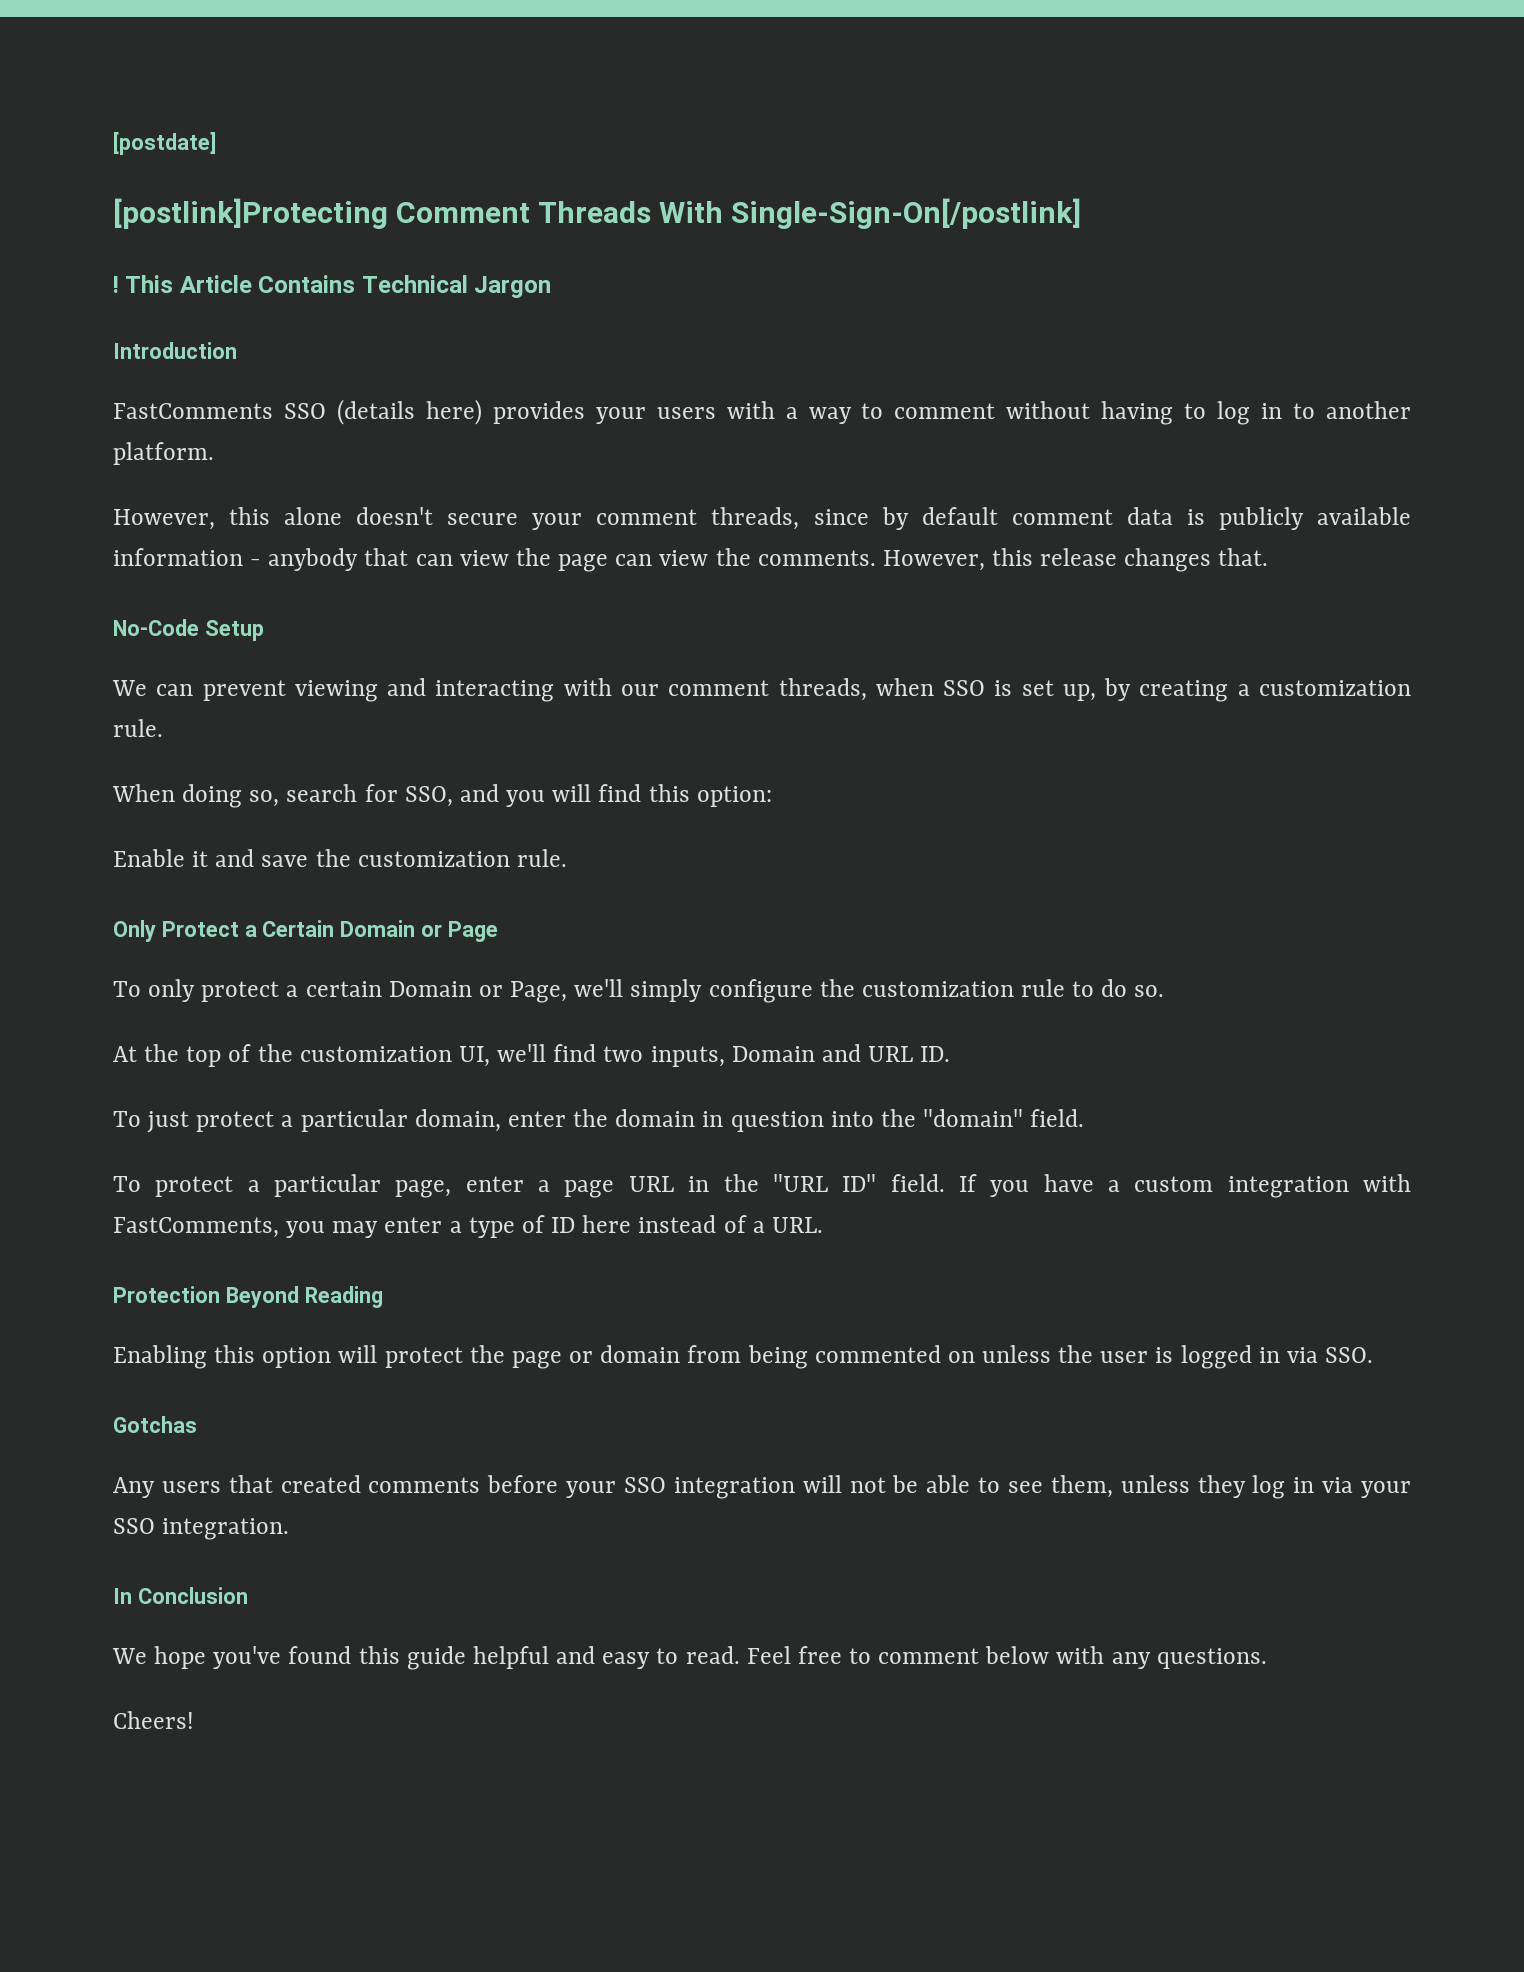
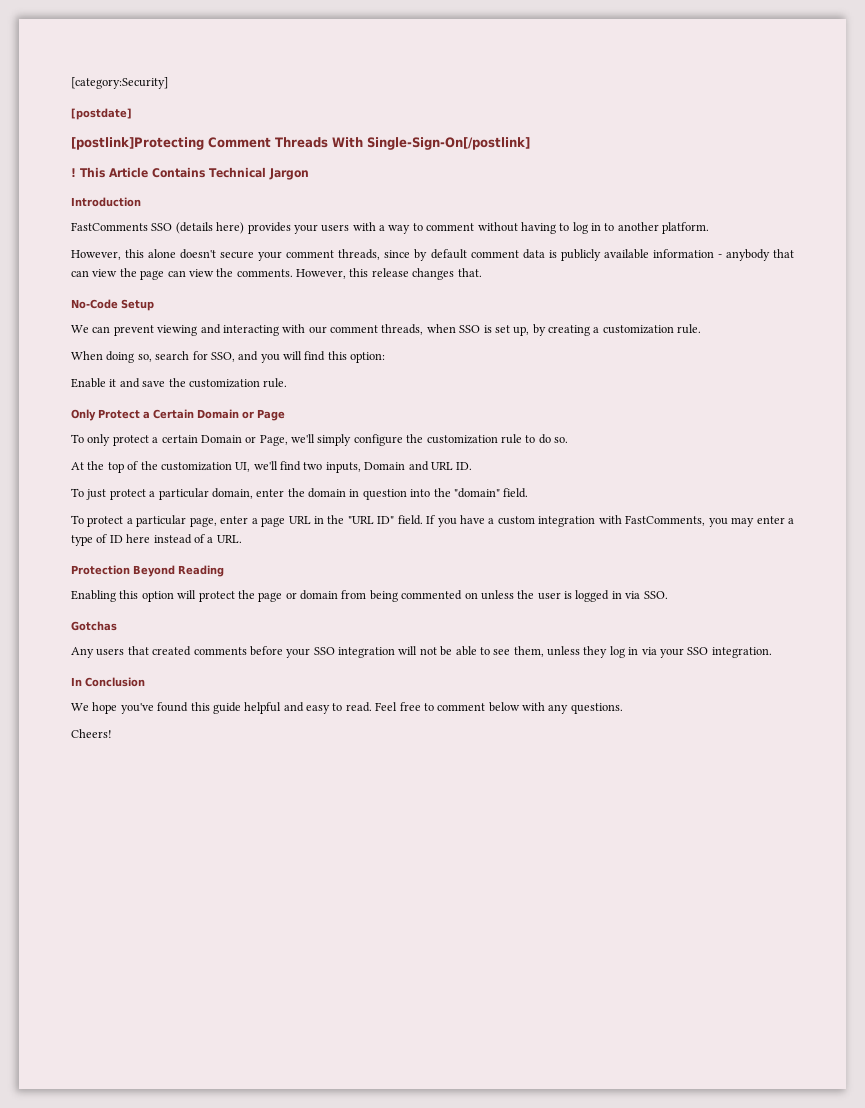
(113, 143) none -> [71,77,168,89] [category:Security] //

